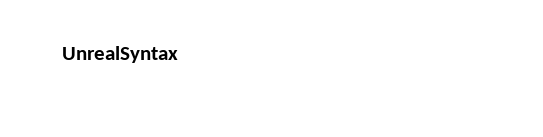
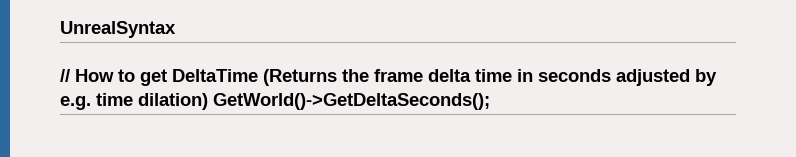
(178, 54) none -> [60,69,717,86] [60,93,490,110] // // How to get DeltaTime (Returns the frame delta time in seconds adjusted by e.g. time dilation) GetWorld()->GetDeltaSeconds();

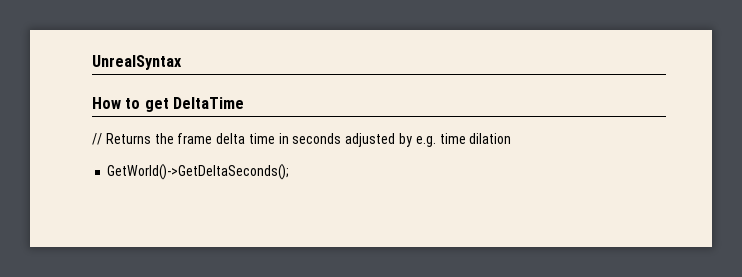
[60,69,70,82] // -> (182, 62) none
[263,69,337,86] (Returns -> [92,133,151,145] // // Returns
[138,93,208,110] dilation) -> [469,133,512,144] dilation //

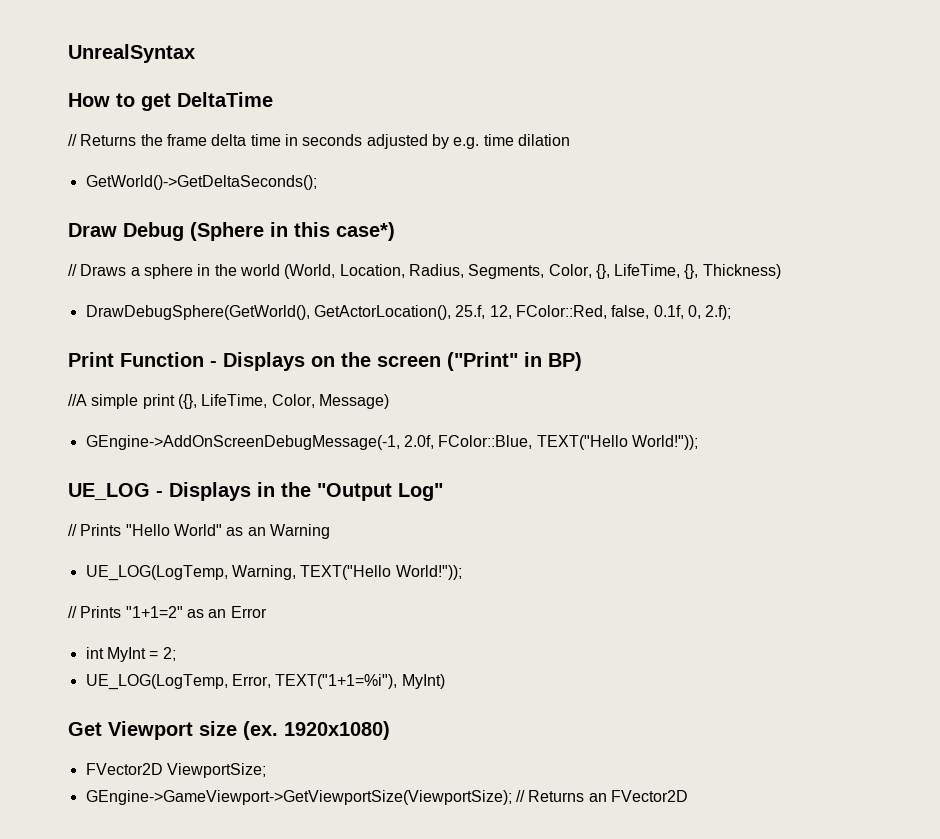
(290, 172) none -> [68,222,395,241] [68,264,781,279] [85,305,732,320] [68,352,582,371] [68,394,389,409] [85,435,698,450] [68,482,443,501] [68,524,330,539] [85,565,462,581] [68,606,267,618] [85,647,176,662] [85,674,445,690] [68,721,390,740] [85,763,266,778] [85,790,688,805] // Draw Debug (Sphere in this case*) // // Draws a sphere in the world (World, Location, Radius, Segments, Color, {}, LifeTime, {}, Thickness) // DrawDebugSphere(GetWorld(), GetActorLocation(), 25.f, 12, FColor::Red, false, 0.1f, 0, 2.f); // Print Function - Displays on the screen ("Print" in BP) // //A simple print ({}, LifeTime, Color, Message) // GEngine->AddOnScreenDebugMessage(-1, 2.0f, FColor::Blue, TEXT("Hello World!")); // UE_LOG - Displays in the "Output Log" // // Prints "Hello World" as an Warning // UE_LOG(LogTemp, Warning, TEXT("Hello World!")); // // Prints "1+1=2" as an Error // int MyInt = 2; // UE_LOG(LogTemp, Error, TEXT("1+1=%i"), MyInt) // Get Viewport size (ex. 1920x1080) // FVector2D ViewportSize; // GEngine->GameViewport->GetViewportSize(ViewportSize); // Returns an FVector2D

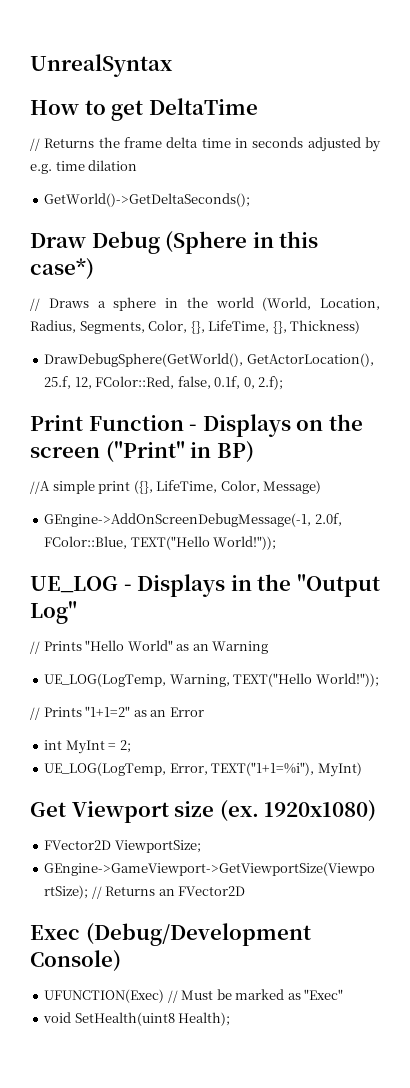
(688, 796) none -> [30,923,311,946] [30,950,121,972] [44,989,344,1003] [43,1012,231,1026] // Exec (Debug/Development Console) // UFUNCTION(Exec) // Must be marked as "Exec" // void SetHealth(uint8 Health);

